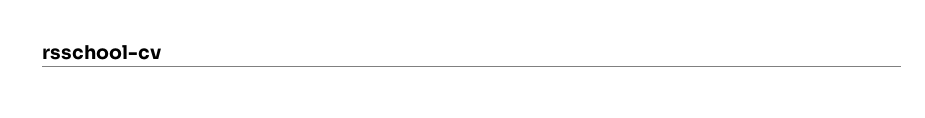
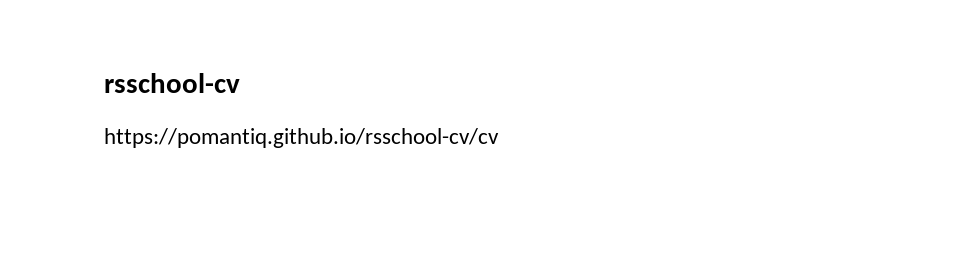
(161, 52) none -> [104,128,499,148] // https://pomantiq.github.io/rsschool-cv/cv

